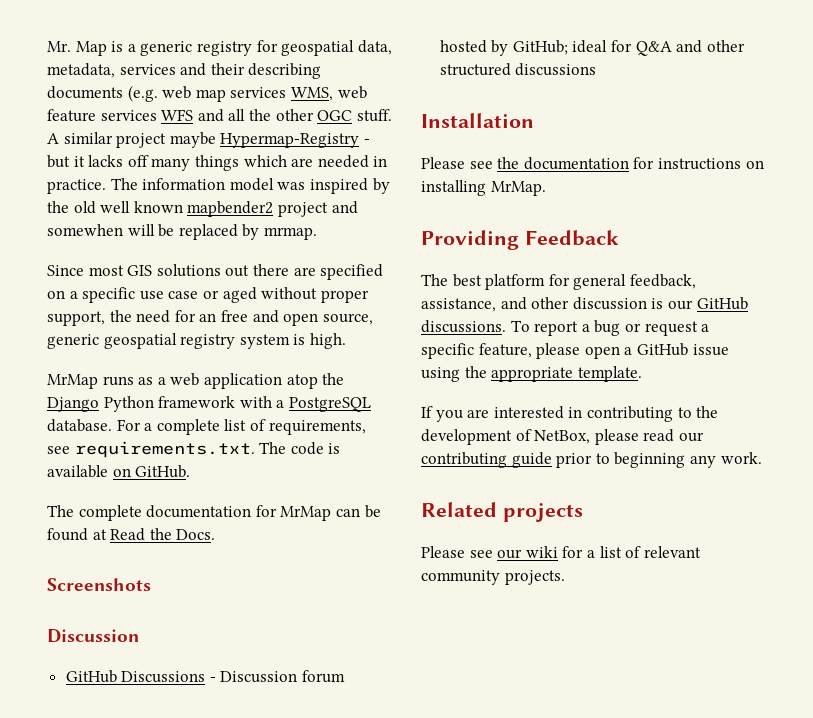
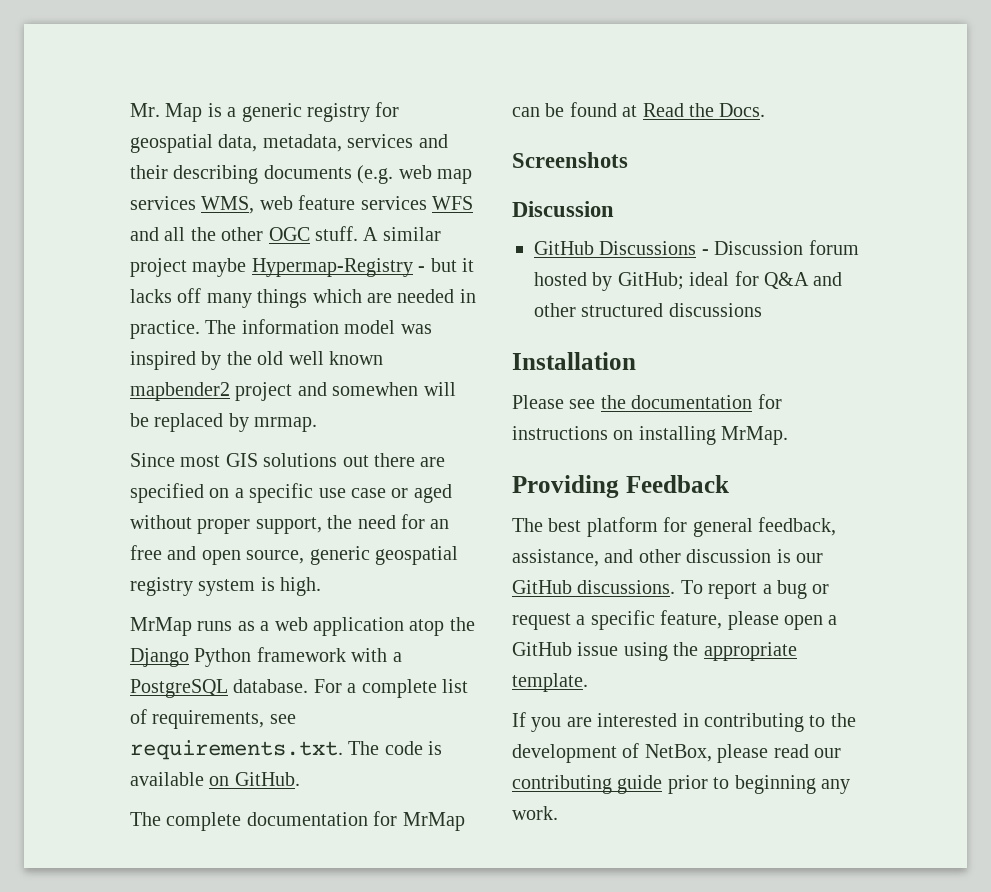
[421,502,583,522] [421,546,701,559] [421,570,565,585] // Related projects // Please see our wiki for a list of relevant community projects. -> (558, 813) none

